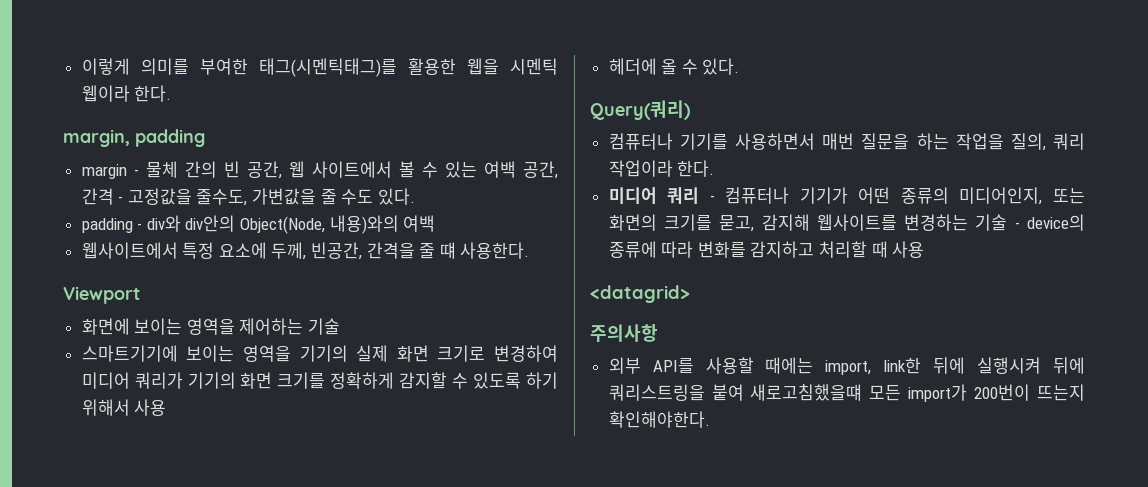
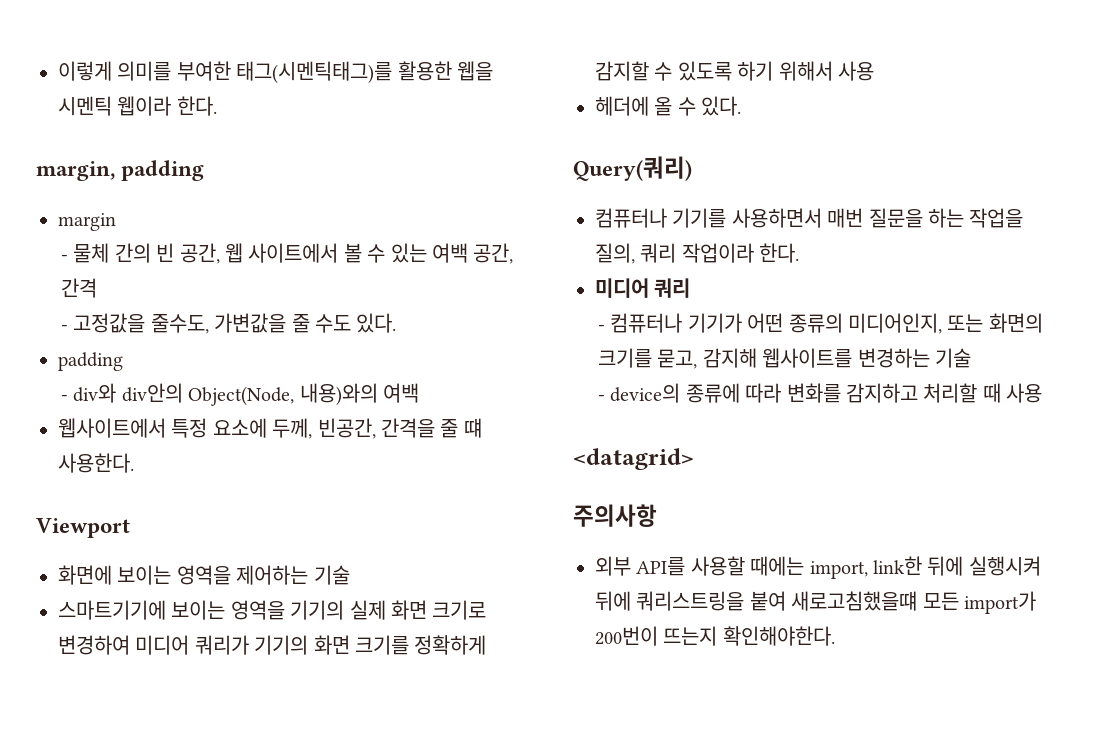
(127, 171) none -> (116, 222) //
(114, 196) none -> (98, 288) //
(133, 225) none -> (123, 361) //
(700, 195) none -> (691, 288) //
(1008, 222) none -> (972, 358) //

